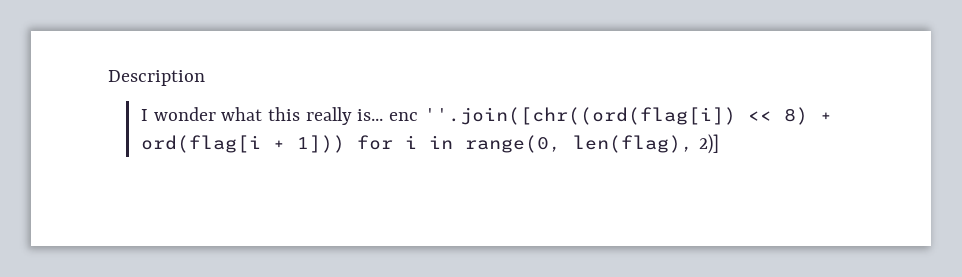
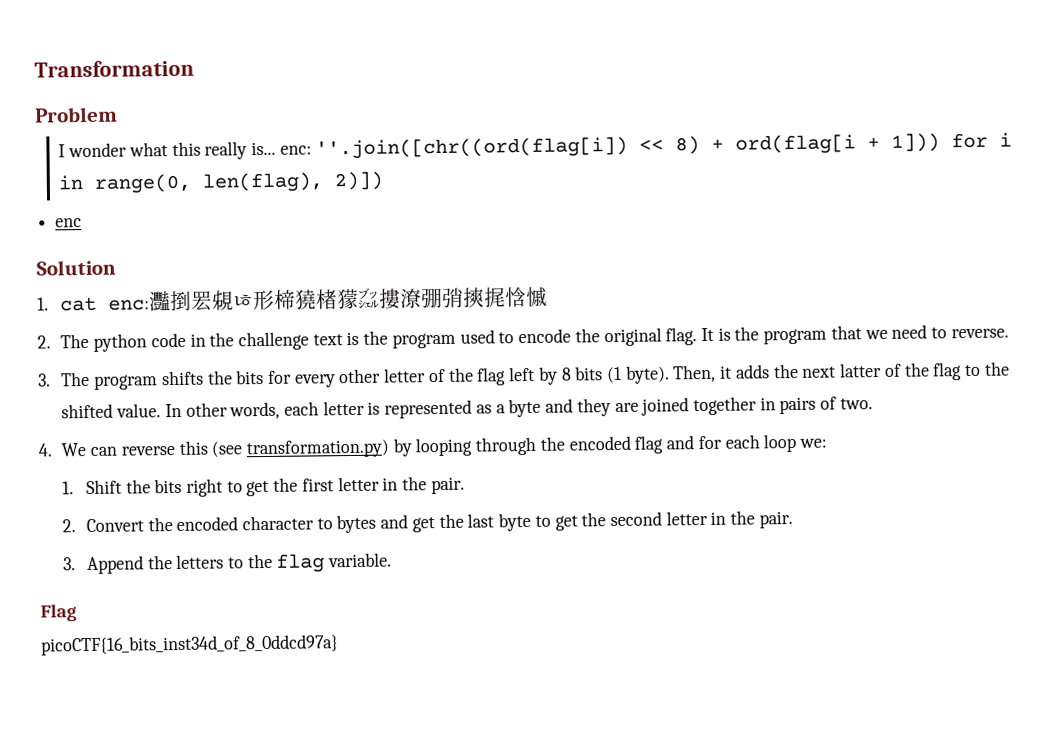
[108,70,205,86] Description -> [34,59,194,78] [35,106,118,123] Transformation // Problem
[388,112,418,121] enc -> [279,145,312,155] enc:
[698,134,719,154] 2)] -> [334,171,384,191] [55,218,83,228] [36,259,116,276] [37,286,549,312] [37,324,1009,352] [38,361,1010,390] [61,396,873,420] [38,433,827,459] [62,476,465,497] [62,510,793,534] [63,552,393,575] [40,604,77,622] [41,634,339,656] 2)]) // enc // Solution // 1. cat enc:灩捯䍔䙻ㄶ形楴獟楮獴㌴摟潦弸弰摤捤㤷慽 // 2. The python code in the challenge text is the program used to encode the original flag. It is the program that we need to reverse. // 3. The program shifts the bits for every other letter of the flag left by 8 bits (1 byte). Then, it adds the next latter of the flag to the shifted value. In other words, each letter is represented as a byte and they are joined together in pairs of two. // 4. We can reverse this (see transformation.py) by looping through the encoded flag and for each loop we: // 1. Shift the bits right to get the first letter in the pair. // 2. Convert the encoded character to bytes and get the last byte to get the second letter in the pair. // 3. Append the letters to the flag variable. // Flag // picoCTF{16_bits_inst34d_of_8_0ddcd97a}

